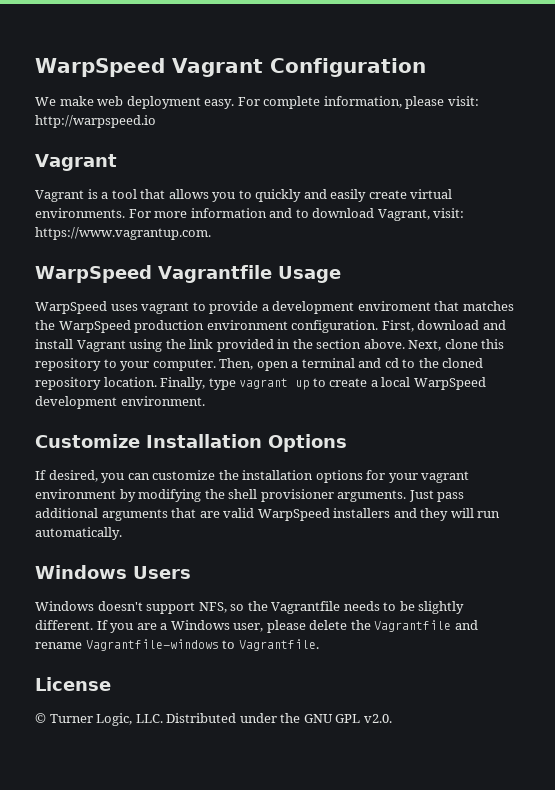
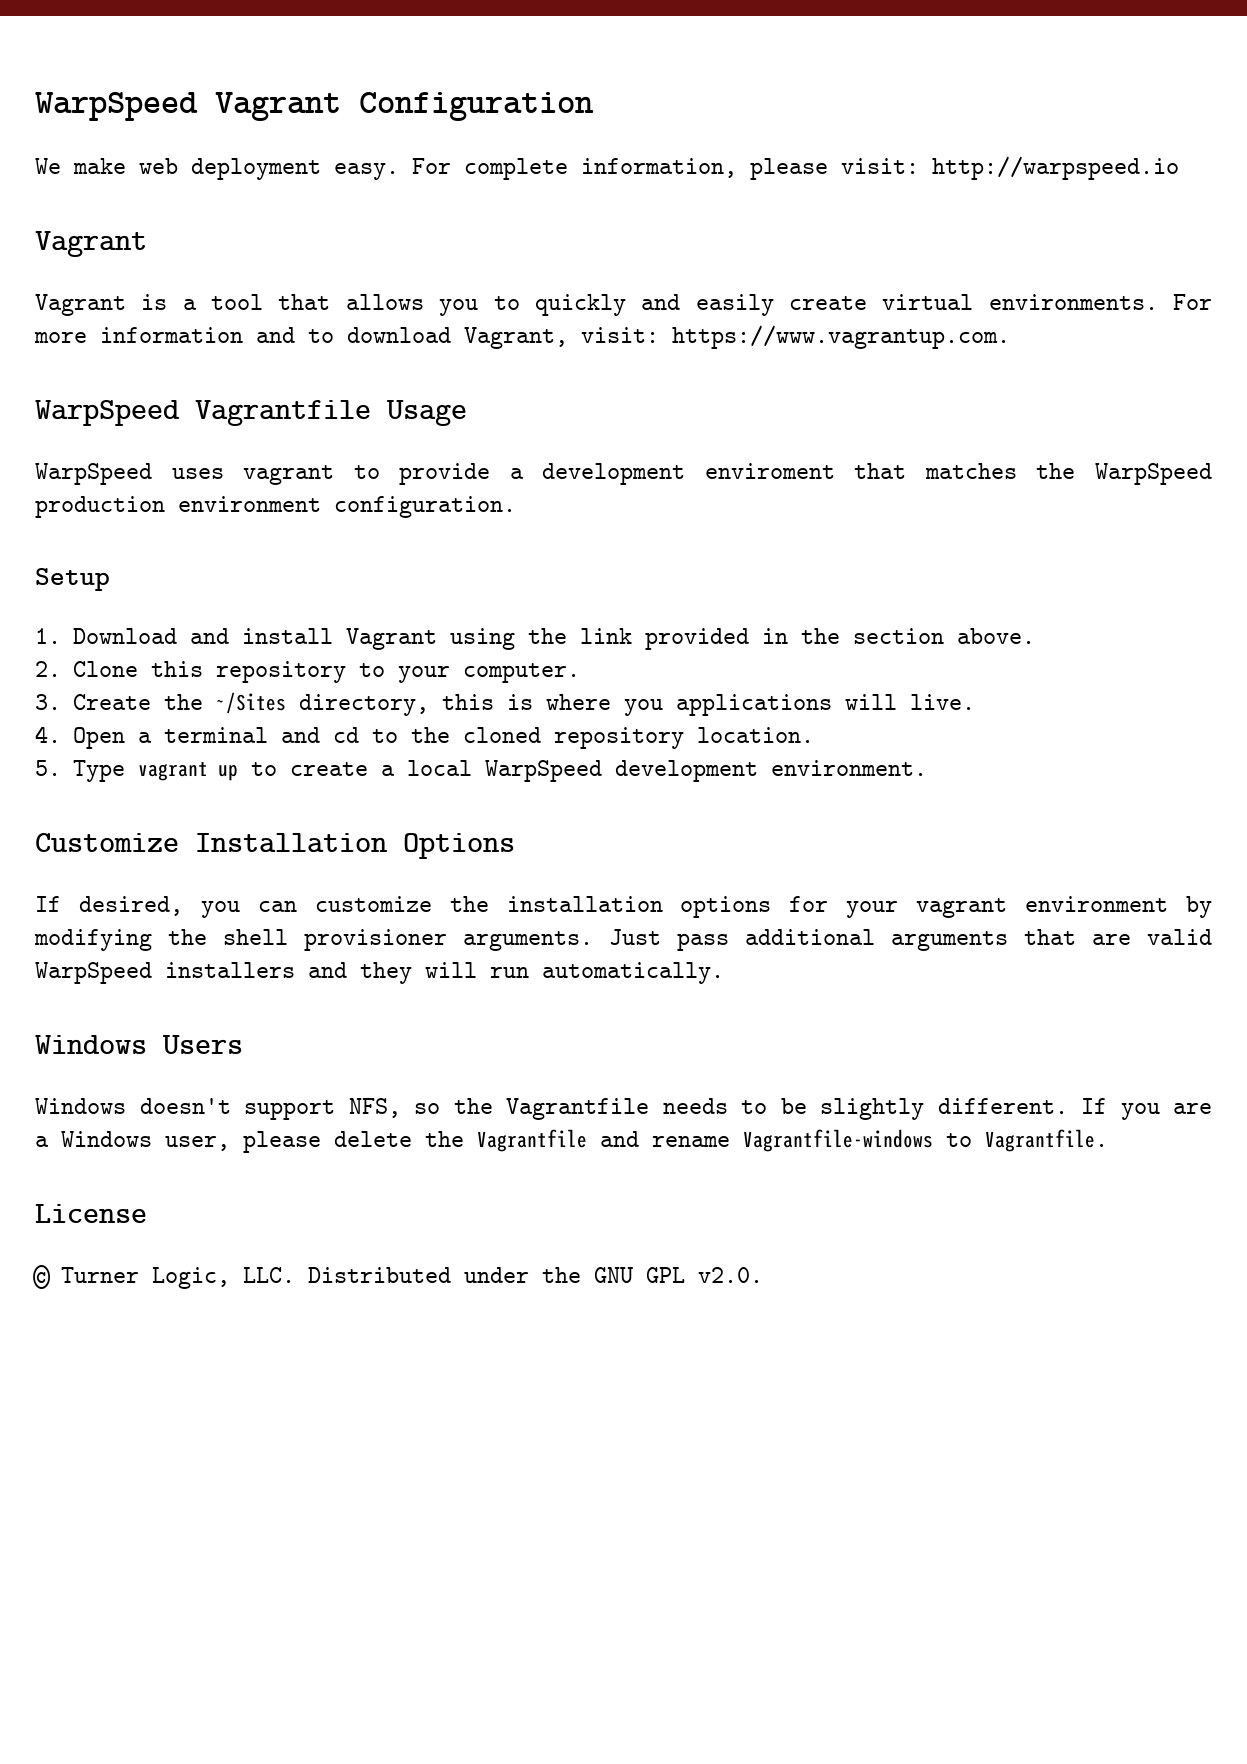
[381,320,480,332] First, download -> [35,568,110,591] [35,628,178,644] // Setup // 1. Download
[408,339,478,351] Next, clone -> [35,661,139,677] // 2. Clone
[219,358,289,371] Then, open -> [35,692,976,716] [35,726,126,749] // 3. Create the ~/Sites directory, this is where you applications will live. // 4. Open
[160,377,236,390] Finally, type -> [35,760,126,782] // 5. Type

